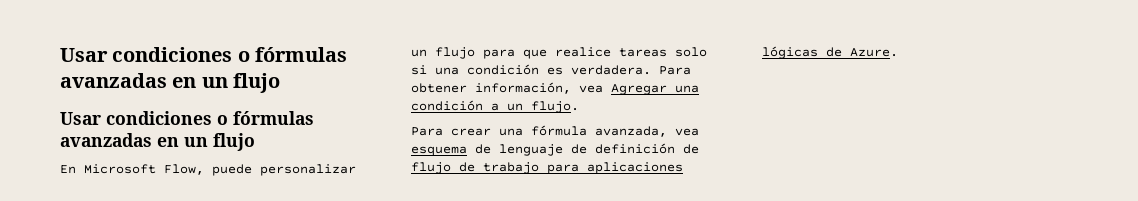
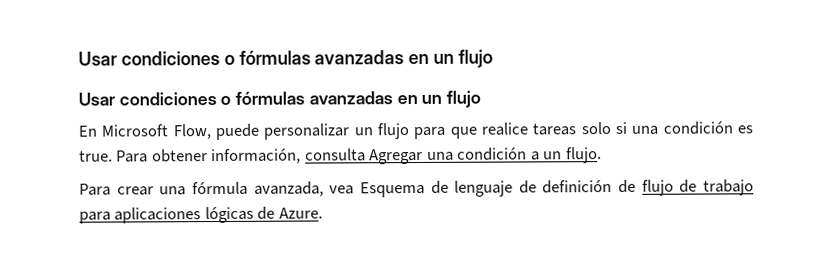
[571,65,651,75] verdadera. -> [79,150,113,162] true.
[579,85,603,93] vea -> [304,148,366,162] consulta
[411,146,467,156] esquema -> [359,181,425,198] Esquema

